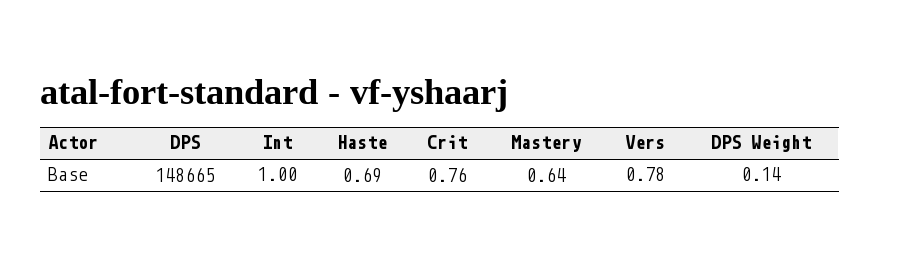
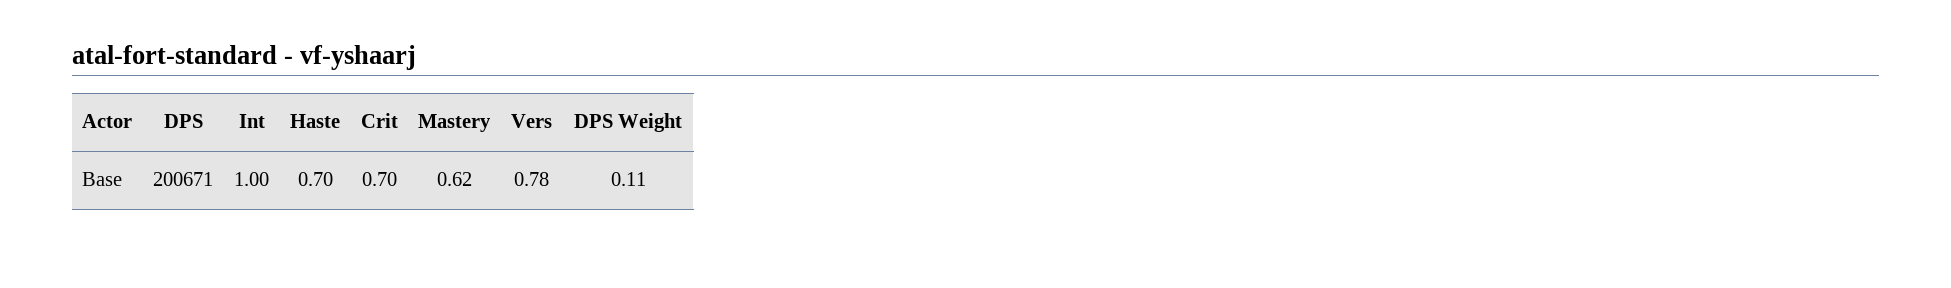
[154,167,215,182] 148665 -> [153,172,213,186] 200671
[341,167,382,183] [426,167,467,182] [525,167,566,182] 0.69 | 0.76 | 0.64 -> [297,172,333,186] [361,172,397,186] [436,172,472,186] 0.70 | 0.70 | 0.62
[741,167,781,181] 0.14 -> [610,172,646,186] 0.11

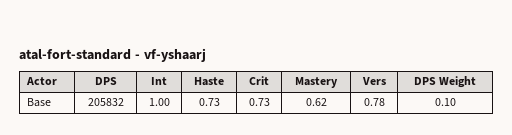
[153,172,213,186] 200671 -> [87,98,124,106] 205832
[297,172,333,186] [361,172,397,186] 0.70 | 0.70 -> [198,98,220,106] [248,98,270,106] 0.73 | 0.73
[610,172,646,186] 0.11 -> [434,98,456,106] 0.10

